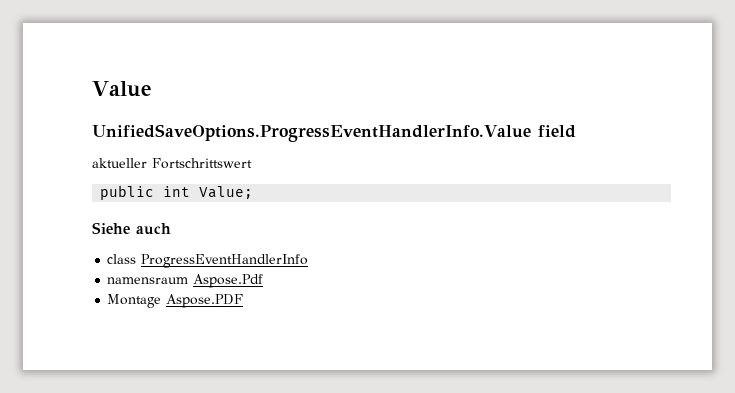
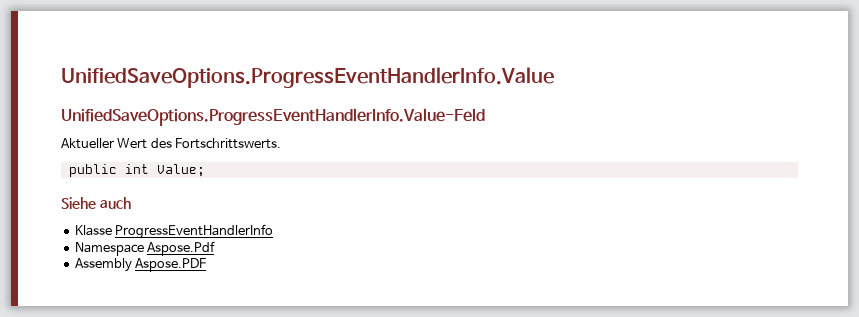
[92,81,152,97] [92,124,576,142] [92,158,252,169] Value // UnifiedSaveOptions.ProgressEventHandlerInfo.Value field // aktueller Fortschrittswert -> [61,67,554,88] [61,108,485,126] [61,138,282,149] UnifiedSaveOptions.ProgressEventHandlerInfo.Value // UnifiedSaveOptions.ProgressEventHandlerInfo.Value-Feld // Aktueller Wert des Fortschrittswerts.
[107,254,137,264] class -> [74,225,112,236] Klasse
[107,277,189,284] namensraum -> [74,242,144,256] Namespace
[107,294,162,308] Montage -> [74,258,132,272] Assembly

